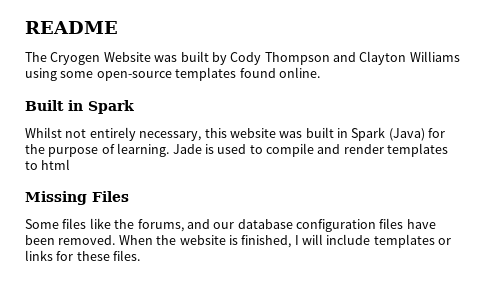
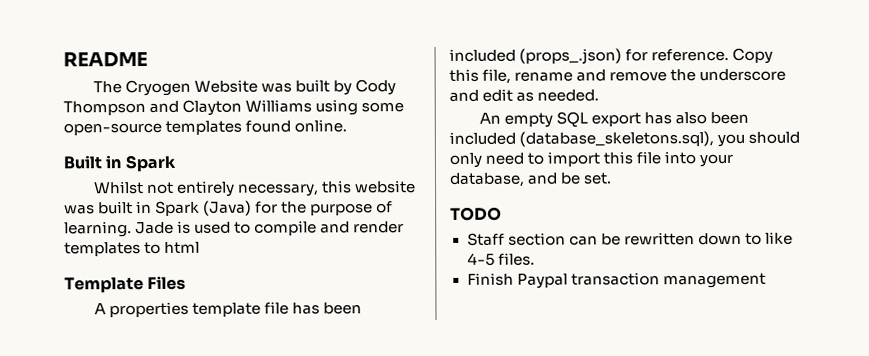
[25,191,87,205] Missing -> [64,277,144,294] Template
[25,218,436,232] [25,234,452,248] [25,250,141,261] Some files like the forums, and our database configuration files have been removed. When the website is finished, I will include templates or links for these files. -> [94,301,363,318] [449,47,774,65] [449,68,787,84] [449,88,600,102] [479,111,750,128] [449,131,801,148] [449,151,734,168] [449,172,613,187] [450,206,502,221] [466,231,793,246] [466,252,535,266] [466,272,766,289] A properties template file has been included (props_.json) for reference. Copy this file, rename and remove the underscore and edit as needed. // An empty SQL export has also been included (database_skeletons.sql), you should only need to import this file into your database, and be set. // TODO // Staff section can be rewritten down to like 4-5 files. // Finish Paypal transaction management

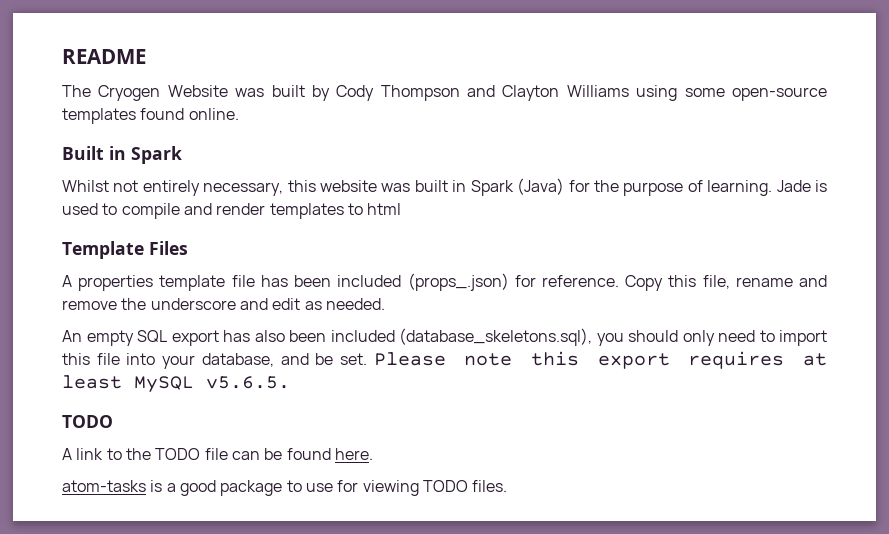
[450,206,502,221] [466,231,793,246] [466,252,535,266] [466,272,766,289] // TODO // Staff section can be rewritten down to like 4-5 files. // Finish Paypal transaction management -> [373,351,828,369] [62,375,290,393] [62,415,113,428] [62,448,373,460] [62,480,508,496] Please note this export requires at least MySQL v5.6.5. // TODO // A link to the TODO file can be found here. // atom-tasks is a good package to use for viewing TODO files.

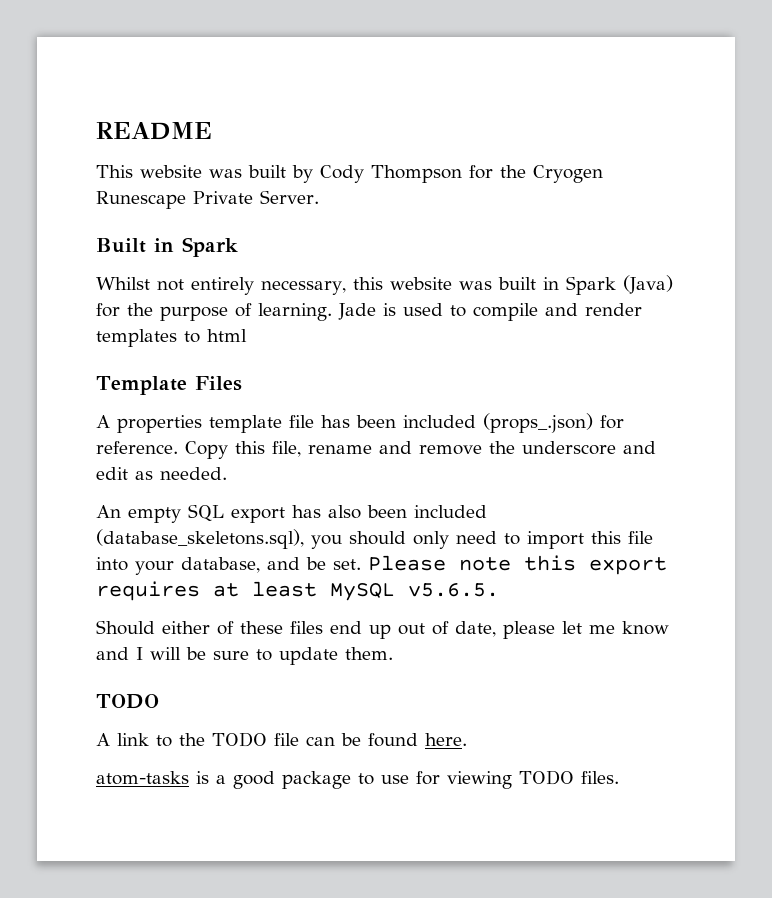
[62,85,228,101] The Cryogen Website -> [96,165,202,178] This website
[467,85,827,101] [62,108,239,124] and Clayton Williams using some open-source templates found online. -> [469,165,603,183] [96,190,319,209] for the Cryogen Runescape Private Server.
(290, 382) none -> [96,620,669,639] [96,647,393,665] // Should either of these files end up out of date, please let me know and I will be sure to update them.

